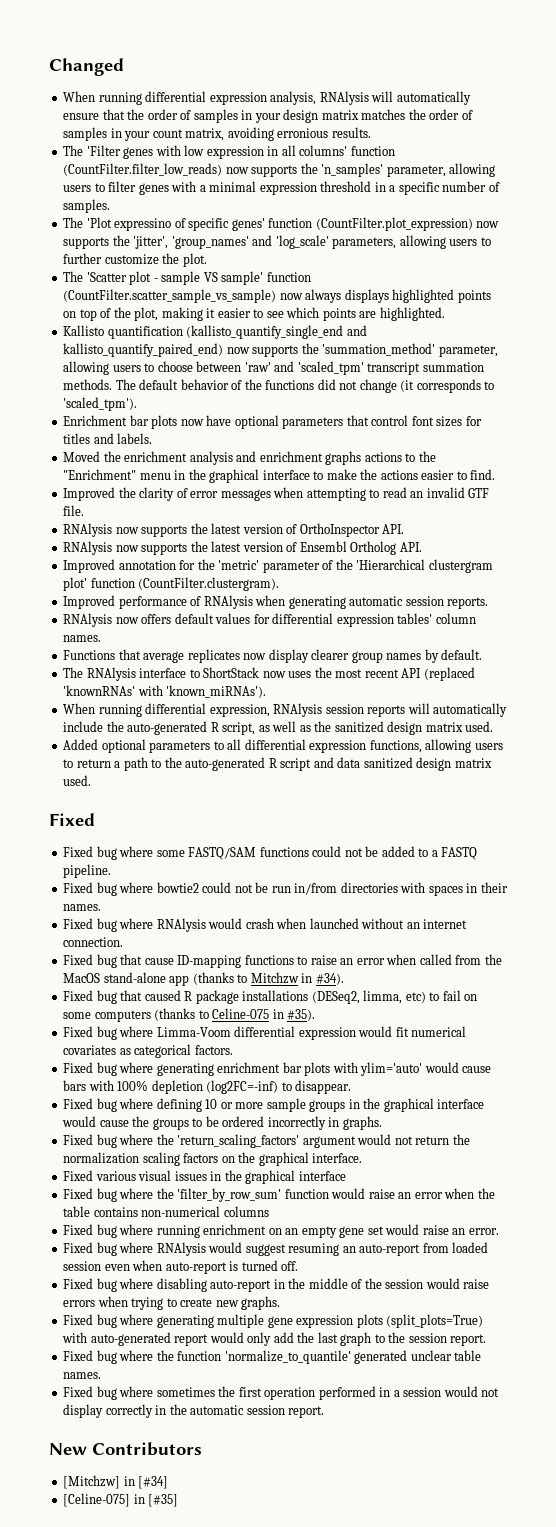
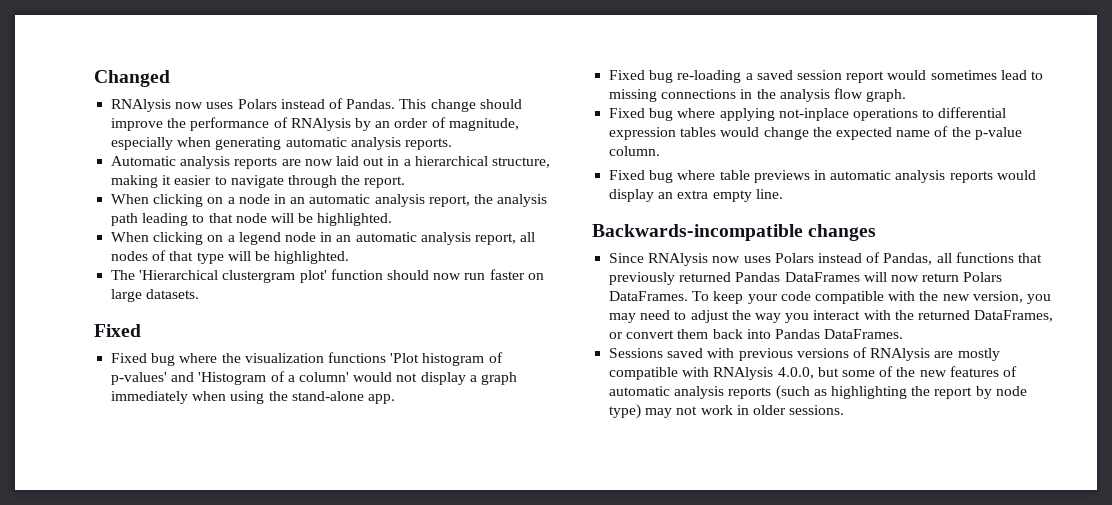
[63,91,471,105] [63,109,473,123] [63,127,371,141] [63,145,395,159] [63,163,496,177] [63,181,500,195] [63,199,111,213] [63,217,500,231] [63,235,491,249] [63,253,207,267] [63,271,311,285] [63,289,491,303] [63,307,445,321] [63,325,367,339] [63,343,498,357] [63,361,484,375] [63,379,495,393] [63,397,138,411] [63,415,482,429] [63,433,153,444] [63,451,436,465] [63,469,496,483] [63,487,490,501] [63,505,85,516] [63,523,405,537] [63,541,422,555] [63,559,493,573] [63,577,280,591] [63,595,489,609] [63,613,476,627] [63,635,102,642] [63,649,483,663] [63,667,475,681] [63,685,267,698] [63,703,508,717] [63,721,494,735] [63,739,503,753] [63,757,492,771] [63,775,92,786] [49,813,95,826] [63,846,478,860] [63,864,112,878] [63,882,508,896] [63,904,102,911] [63,918,468,932] [63,937,124,947] [63,954,502,968] [63,972,344,986] [63,990,478,1004] [63,1008,316,1022] [63,1026,467,1040] [63,1044,233,1058] [63,1062,492,1076] [63,1080,352,1094] [63,1098,485,1112] [62,1116,382,1130] [63,1134,470,1148] [63,1152,363,1166] [63,1170,346,1184] [63,1188,495,1202] [63,1206,269,1217] [63,1224,499,1238] [63,1242,489,1256] [63,1260,299,1274] [63,1278,490,1292] [63,1296,281,1310] [63,1314,484,1328] [62,1332,487,1346] [63,1350,482,1364] [63,1372,102,1379] [63,1386,500,1400] [63,1404,325,1418] [49,1442,202,1456] [63,1475,169,1489] [63,1493,179,1507] When running differential expression analysis, RNAlysis will automatically ensure that the order of samples in your design matrix matches the order of samples in your count matrix, avoiding erronious results. // The 'Filter genes with low expression in all columns' function (CountFilter.filter_low_reads) now supports the 'n_samples' parameter, allowing users to filter genes with a minimal expression threshold in a specific number of samples. // The 'Plot expressino of specific genes' function (CountFilter.plot_expression) now supports the 'jitter', 'group_names' and 'log_scale' parameters, allowing users to further customize the plot. // The 'Scatter plot - sample VS sample' function (CountFilter.scatter_sample_vs_sample) now always displays highlighted points on top of the plot, making it easier to see which points are highlighted. // Kallisto quantification (kallisto_quantify_single_end and kallisto_quantify_paired_end) now supports the 'summation_method' parameter, allowing users to choose between 'raw' and 'scaled_tpm' transcript summation methods. The default behavior of the functions did not change (it corresponds to 'scaled_tpm'). // Enrichment bar plots now have optional parameters that control font sizes for titles and labels. // Moved the enrichment analysis and enrichment graphs actions to the "Enrichment" menu in the graphical interface to make the actions easier to find. // Improved the clarity of error messages when attempting to read an invalid GTF file. // RNAlysis now supports the latest version of OrthoInspector API. // RNAlysis now supports the latest version of Ensembl Ortholog API. // Improved annotation for the 'metric' parameter of the 'Hierarchical clustergram plot' function (CountFilter.clustergram). // Improved performance of RNAlysis when generating automatic session reports. // RNAlysis now offers default values for differential expression tables' column names. // Functions that average replicates now display clearer group names by default. // The RNAlysis interface to ShortStack now uses the most recent API (replaced 'knownRNAs' with 'known_miRNAs'). // When running differential expression, RNAlysis session reports will automatically include the auto-generated R script, as well as the sanitized design matrix used. // Added optional parameters to all differential expression functions, allowing users to return a path to the auto-generated R script and data sanitized design matrix used. // Fixed // Fixed bug where some FASTQ/SAM functions could not be added to a FASTQ pipeline. // Fixed bug where bowtie2 could not be run in/from directories with spaces in their names. // Fixed bug where RNAlysis would crash when launched without an internet connection. // Fixed bug that cause ID-mapping functions to raise an error when called from the MacOS stand-alone app (thanks to Mitchzw in #34). // Fixed bug that caused R package installations (DESeq2, limma, etc) to fail on some computers (thanks to Celine-075 in #35). // Fixed bug where Limma-Voom differential expression would fit numerical covariates as categorical factors. // Fixed bug where generating enrichment bar plots with ylim='auto' would cause bars with 100% depletion (log2FC=-inf) to disappear. // Fixed bug where defining 10 or more sample groups in the graphical interface would cause the groups to be ordered incorrectly in graphs. // Fixed bug where the 'return_scaling_factors' argument would not return the normalization scaling factors on the graphical interface. // Fixed various visual issues in the graphical interface // Fixed bug where the 'filter_by_row_sum' function would raise an error when the table contains non-numerical columns // Fixed bug where running enrichment on an empty gene set would raise an error. // Fixed bug where RNAlysis would suggest resuming an auto-report from loaded session even when auto-report is turned off. // Fixed bug where disabling auto-report in the middle of the session would raise errors when trying to create new graphs. // Fixed bug where generating multiple gene expression plots (split_plots=True) with auto-generated report would only add the last graph to the session report. // Fixed bug where the function 'normalize_to_quantile' generated unclear table names. // Fixed bug where sometimes the first operation performed in a session would not display correctly in the automatic session report. // New Contributors // [Mitchzw] in [#34] // [Celine-075] in [#35] -> [111,98,522,112] [111,117,519,131] [111,137,452,150] [111,156,550,169] [111,175,406,188] [111,194,548,207] [111,213,393,226] [111,232,536,245] [111,250,350,264] [111,269,544,283] [111,289,200,302] [94,324,141,337] [111,352,503,366] [111,371,517,385] [111,391,395,404] [609,70,1043,83] [609,88,907,102] [609,107,1007,121] [609,126,1022,140] [609,146,661,156] [609,170,1036,183] [609,189,783,202] [592,224,877,241] [609,252,1042,266] [609,272,1003,285] [609,291,1051,304] [609,310,1054,323] [609,329,904,339] [609,347,1000,361] [609,366,1017,380] [609,385,1027,400] [609,404,845,419] RNAlysis now uses Polars instead of Pandas. This change should improve the performance of RNAlysis by an order of magnitude, especially when generating automatic analysis reports. // Automatic analysis reports are now laid out in a hierarchical structure, making it easier to navigate through the report. // When clicking on a node in an automatic analysis report, the analysis path leading to that node will be highlighted. // When clicking on a legend node in an automatic analysis report, all nodes of that type will be highlighted. // The 'Hierarchical clustergram plot' function should now run faster on large datasets. // Fixed // Fixed bug where the visualization functions 'Plot histogram of p-values' and 'Histogram of a column' would not display a graph immediately when using the stand-alone app. // Fixed bug re-loading a saved session report would sometimes lead to missing connections in the analysis flow graph. // Fixed bug where applying not-inplace operations to differential expression tables would change the expected name of the p-value column. // Fixed bug where table previews in automatic analysis reports would display an extra empty line. // Backwards-incompatible changes // Since RNAlysis now uses Polars instead of Pandas, all functions that previously returned Pandas DataFrames will now return Polars DataFrames. To keep your code compatible with the new version, you may need to adjust the way you interact with the returned DataFrames, or convert them back into Pandas DataFrames. // Sessions saved with previous versions of RNAlysis are mostly compatible with RNAlysis 4.0.0, but some of the new features of automatic analysis reports (such as highlighting the report by node type) may not work in older sessions.

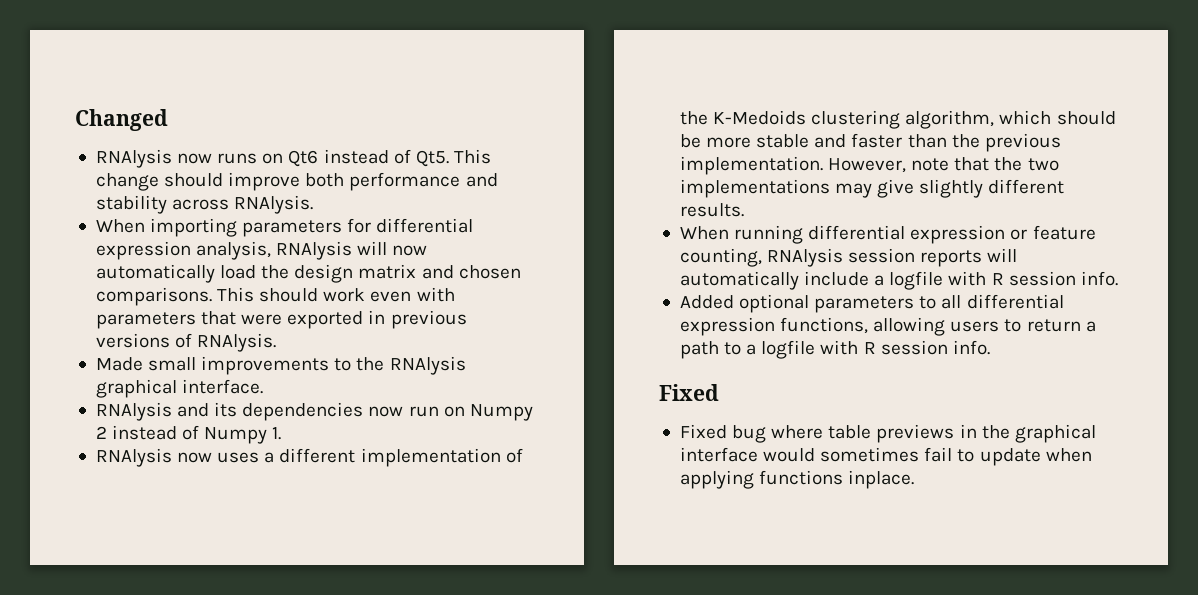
[206,98,396,109] uses Polars instead of Pandas. -> [217,149,449,167] runs on Qt6 instead of Qt5.
[167,117,519,131] [111,137,452,150] [111,156,550,169] [111,175,406,188] [111,194,548,207] [111,213,393,226] [111,232,536,245] [111,250,350,264] [111,269,544,283] [111,289,200,302] [94,324,141,337] [111,352,503,366] [111,371,517,385] [111,391,395,404] [609,70,1043,83] [609,88,907,102] [609,107,1007,121] [609,126,1022,140] [609,146,661,156] the performance of RNAlysis by an order of magnitude, especially when generating automatic analysis reports. // Automatic analysis reports are now laid out in a hierarchical structure, making it easier to navigate through the report. // When clicking on a node in an automatic analysis report, the analysis path leading to that node will be highlighted. // When clicking on a legend node in an automatic analysis report, all nodes of that type will be highlighted. // The 'Hierarchical clustergram plot' function should now run faster on large datasets. // Fixed // Fixed bug where the visualization functions 'Plot histogram of p-values' and 'Histogram of a column' would not display a graph immediately when using the stand-alone app. // Fixed bug re-loading a saved session report would sometimes lead to missing connections in the analysis flow graph. // Fixed bug where applying not-inplace operations to differential expression tables would change the expected name of the p-value column. -> [305,172,498,191] [95,195,314,214] [95,218,474,237] [95,241,428,260] [95,264,521,283] [95,287,455,306] [95,310,467,329] [95,333,277,352] [95,356,466,375] [95,379,264,398] [95,402,533,421] [95,425,282,444] [95,448,523,467] [679,110,1116,129] [679,133,1061,152] [679,156,1059,175] [679,179,1065,198] [679,203,744,217] [679,225,1096,244] [679,248,1018,267] [679,271,1118,290] [679,294,1064,313] [679,317,1096,336] [679,340,990,359] [659,384,719,401] both performance and stability across RNAlysis. // When importing parameters for differential expression analysis, RNAlysis will now automatically load the design matrix and chosen comparisons. This should work even with parameters that were exported in previous versions of RNAlysis. // Made small improvements to the RNAlysis graphical interface. // RNAlysis and its dependencies now run on Numpy 2 instead of Numpy 1. // RNAlysis now uses a different implementation of the K-Medoids clustering algorithm, which should be more stable and faster than the previous implementation. However, note that the two implementations may give slightly different results. // When running differential expression or feature counting, RNAlysis session reports will automatically include a logfile with R session info. // Added optional parameters to all differential expression functions, allowing users to return a path to a logfile with R session info. // Fixed
[830,170,1036,183] [609,189,783,202] [592,224,877,241] [609,252,1042,266] [609,272,1003,285] [609,291,1051,304] [609,310,1054,323] [609,329,904,339] [609,347,1000,361] [609,366,1017,380] [609,385,1027,400] [609,404,845,419] automatic analysis reports would display an extra empty line. // Backwards-incompatible changes // Since RNAlysis now uses Polars instead of Pandas, all functions that previously returned Pandas DataFrames will now return Polars DataFrames. To keep your code compatible with the new version, you may need to adjust the way you interact with the returned DataFrames, or convert them back into Pandas DataFrames. // Sessions saved with previous versions of RNAlysis are mostly compatible with RNAlysis 4.0.0, but some of the new features of automatic analysis reports (such as highlighting the report by node type) may not work in older sessions. -> [981,424,1096,443] [679,447,1092,466] [679,470,915,489] the graphical interface would sometimes fail to update when applying functions inplace.

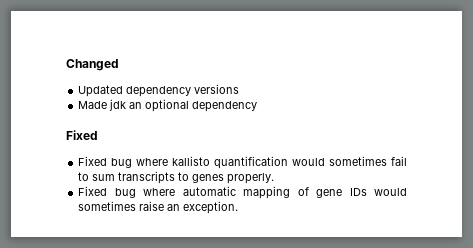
[95,149,491,168] [95,172,498,191] [95,195,314,214] [95,218,474,237] [95,241,428,260] [95,264,521,283] [95,287,455,306] [95,310,467,329] RNAlysis now runs on Qt6 instead of Qt5. This change should improve both performance and stability across RNAlysis. // When importing parameters for differential expression analysis, RNAlysis will now automatically load the design matrix and chosen comparisons. This should work even with parameters that were exported in previous -> [78,85,192,97] Updated dependency
[175,333,277,352] of RNAlysis. -> (240, 89) none
[148,356,466,375] [95,379,264,398] [95,402,533,421] [95,425,282,444] [95,448,523,467] [679,110,1116,129] [679,133,1061,152] [679,156,1059,175] [679,179,1065,198] [679,203,744,217] [679,225,1096,244] [679,248,1018,267] [679,271,1118,290] [679,294,1064,313] [679,317,1096,336] [679,340,990,359] [659,384,719,401] [679,424,1096,443] [679,447,1092,466] [679,470,915,489] small improvements to the RNAlysis graphical interface. // RNAlysis and its dependencies now run on Numpy 2 instead of Numpy 1. // RNAlysis now uses a different implementation of the K-Medoids clustering algorithm, which should be more stable and faster than the previous implementation. However, note that the two implementations may give slightly different results. // When running differential expression or feature counting, RNAlysis session reports will automatically include a logfile with R session info. // Added optional parameters to all differential expression functions, allowing users to return a path to a logfile with R session info. // Fixed // Fixed bug where table previews in the graphical interface would sometimes fail to update when applying functions inplace. -> [109,99,258,112] [66,130,98,140] [78,156,407,169] [78,171,275,184] [78,186,408,199] [78,201,239,214] jdk an optional dependency // Fixed // Fixed bug where kallisto quantification would sometimes fail to sum transcripts to genes properly. // Fixed bug where automatic mapping of gene IDs would sometimes raise an exception.

